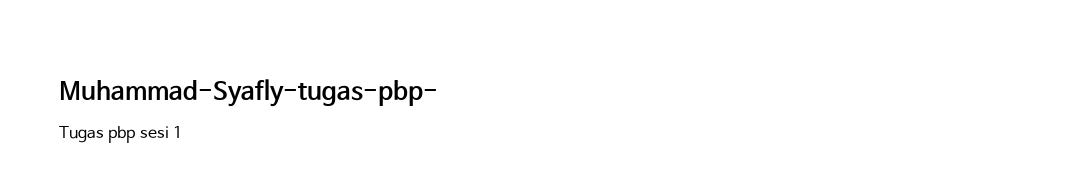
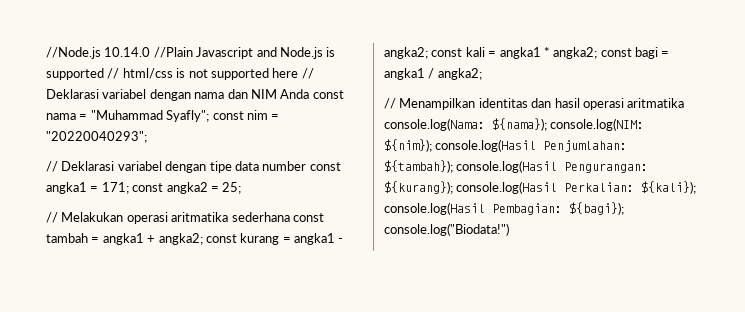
[59,79,438,107] [59,126,182,143] Muhammad-Syafly-tugas-pbp- // Tugas pbp sesi 1 -> [46,47,336,59] [46,68,314,80] [46,89,344,101] [46,110,280,122] [46,131,147,143] [46,161,341,173] [46,182,242,194] [46,212,324,224] [46,233,344,245] [384,47,670,59] [384,68,482,80] [384,98,685,110] [384,118,645,131] [384,139,628,152] [384,160,649,173] [384,181,697,194] [384,202,624,215] [384,223,509,236] //Node.js 10.14.0 //Plain Javascript and Node.js is supported // html/css is not supported here // Deklarasi variabel dengan nama dan NIM Anda const nama = "Muhammad Syafly"; const nim = "20220040293"; // // Deklarasi variabel dengan tipe data number const angka1 = 171; const angka2 = 25; // // Melakukan operasi aritmatika sederhana const tambah = angka1 + angka2; const kurang = angka1 - angka2; const kali = angka1 * angka2; const bagi = angka1 / angka2; // // Menampilkan identitas dan hasil operasi aritmatika console.log(Nama: ${nama}); console.log(NIM: ${nim}); console.log(Hasil Penjumlahan: ${tambah}); console.log(Hasil Pengurangan: ${kurang}); console.log(Hasil Perkalian: ${kali}); console.log(Hasil Pembagian: ${bagi}); console.log("Biodata!")

